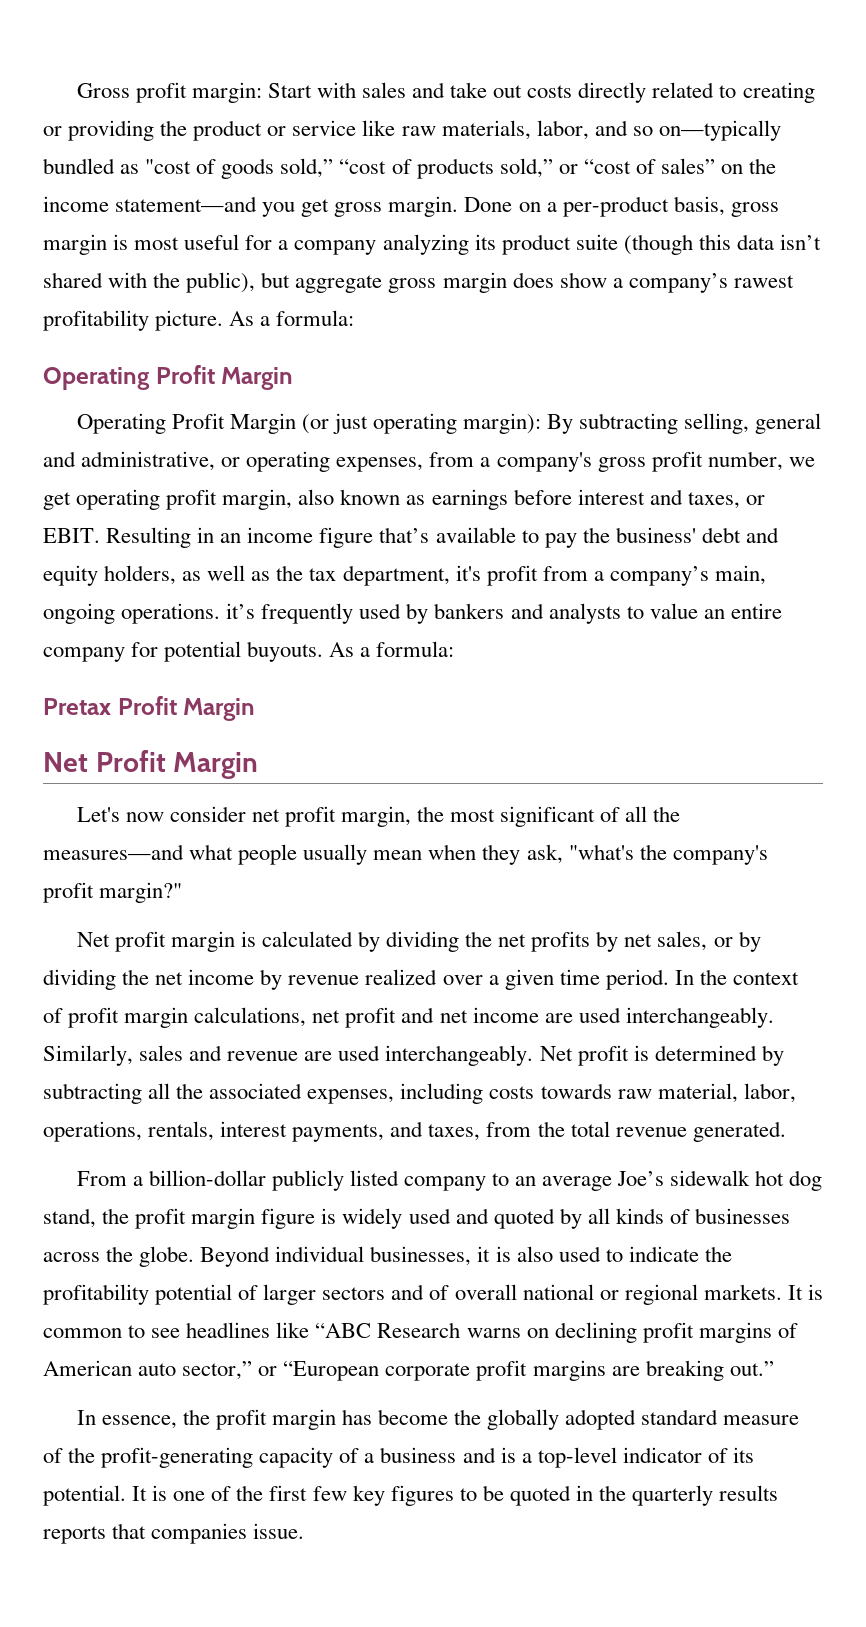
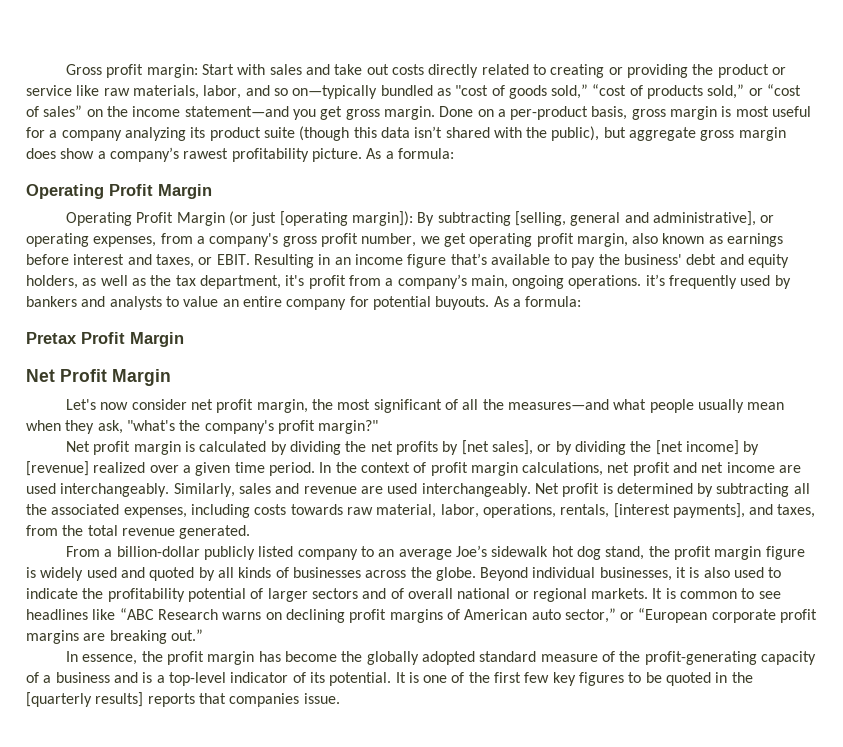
[372,413,542,434] operating margin): -> [279,211,414,226] [operating margin]):
[684,413,750,434] selling, -> [515,211,567,226] [selling,
[81,451,216,471] administrative, -> [652,211,756,226] administrative],
[624,931,708,951] net sales, -> [461,440,533,455] [net sales],
[155,969,360,990] net income by revenue -> [655,440,760,455] [26,461,89,476] [net income] by [revenue]
[220,1121,385,1142] interest payments, -> [613,503,745,518] [interest payments],
[632,1485,779,1506] quarterly results -> [26,692,144,707] [quarterly results]

